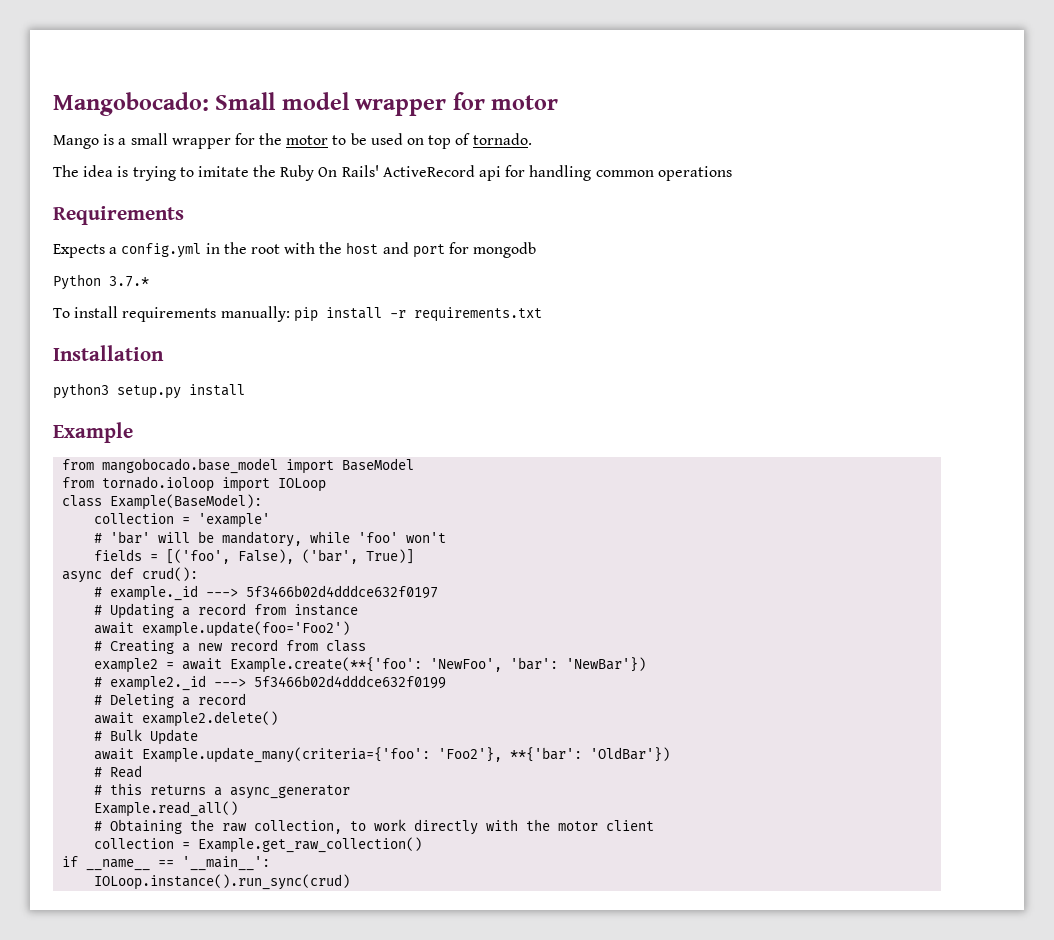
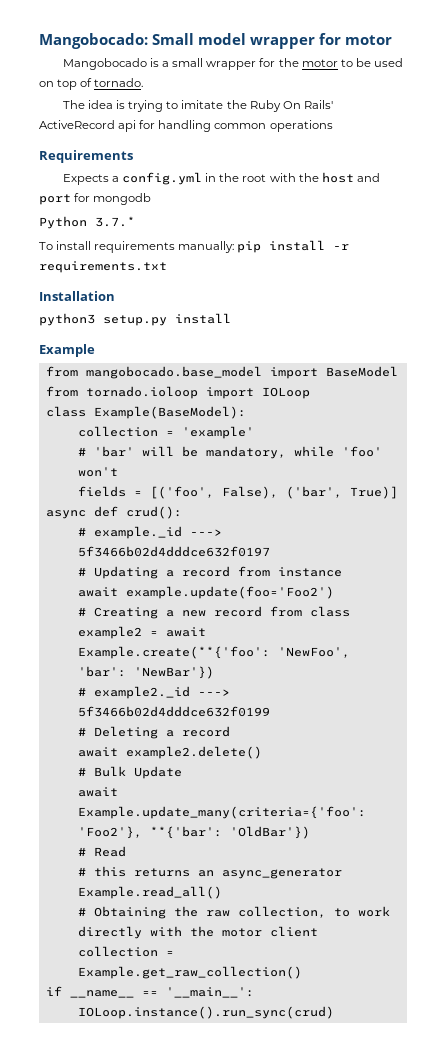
[53,135,99,149] Mango -> [62,58,147,70] Mangobocado
[214,787,223,796] a -> [197,870,214,877] an

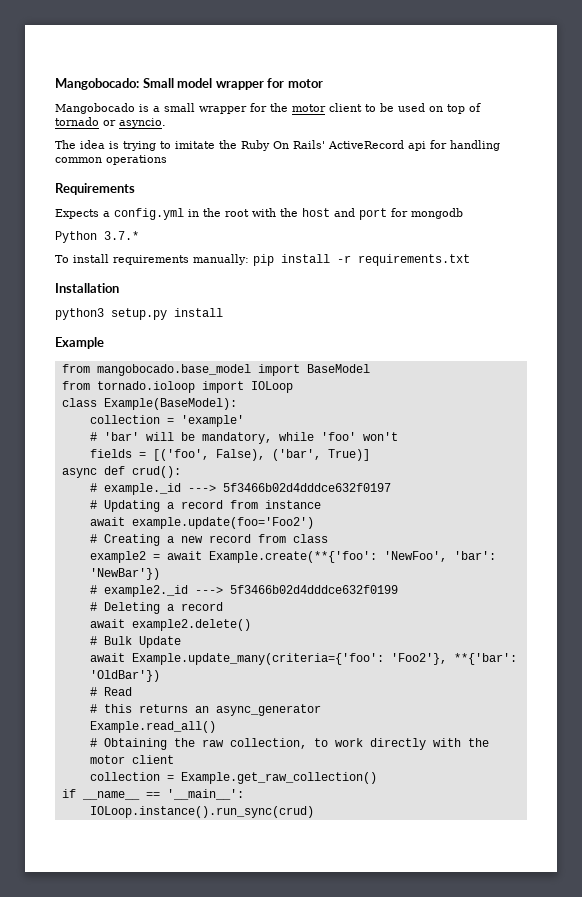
(338, 63) none -> [329,103,362,112] client
[94,78,144,87] tornado. -> [55,117,166,128] tornado or asyncio.

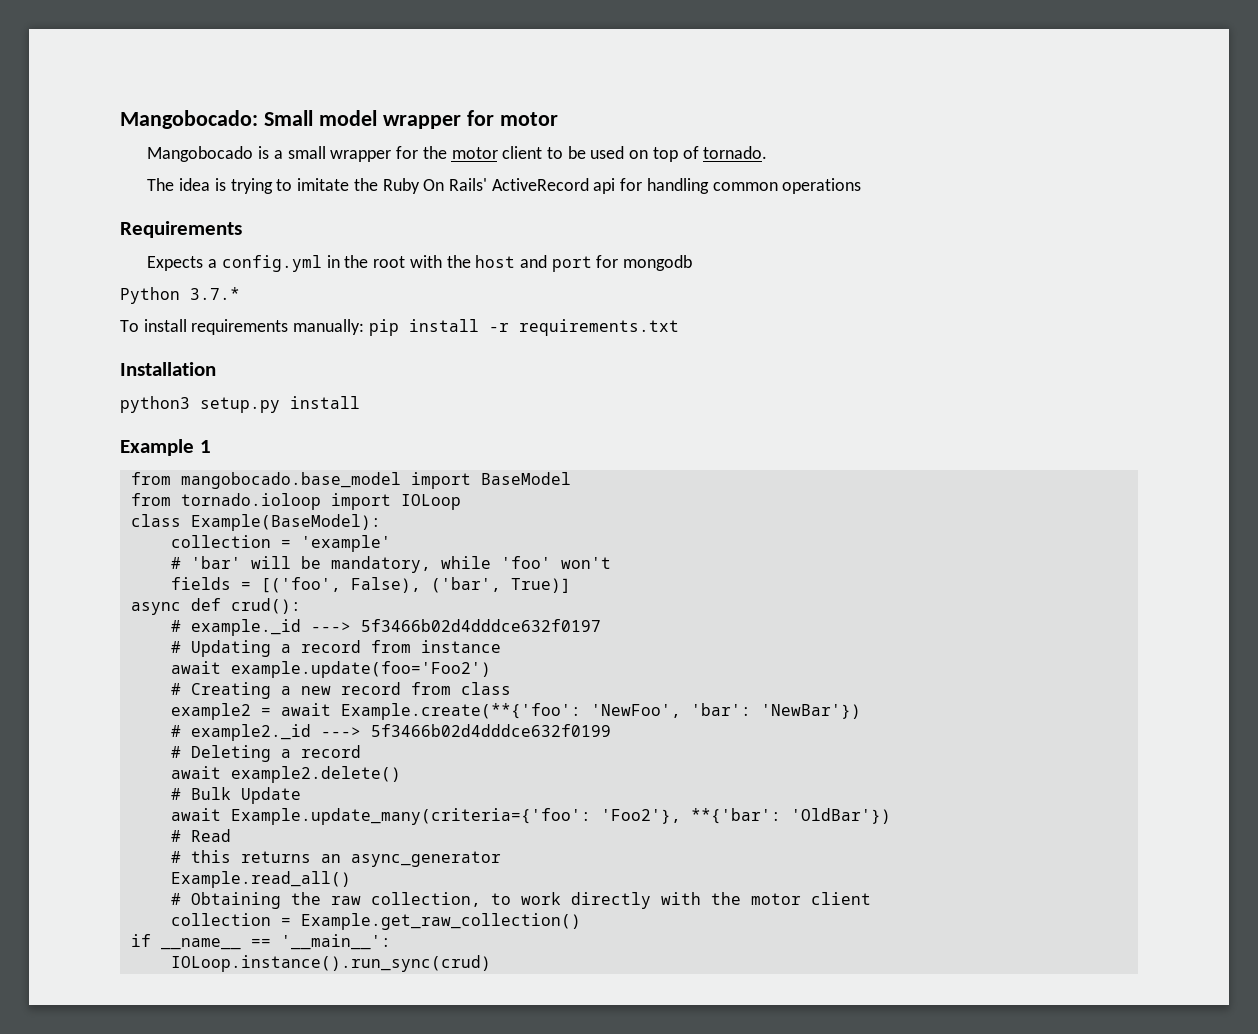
[55,117,166,128] tornado or asyncio. -> [703,146,768,159] tornado.
(104, 343) none -> [199,440,211,453] 1

